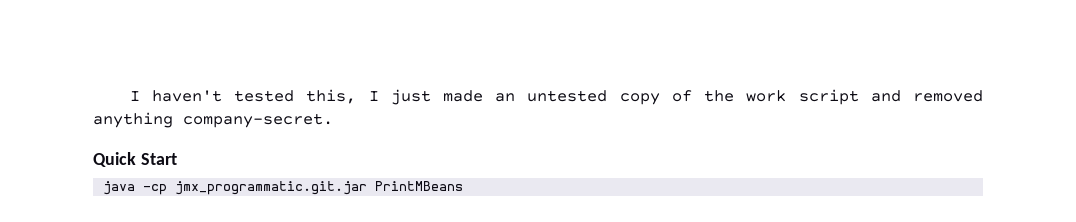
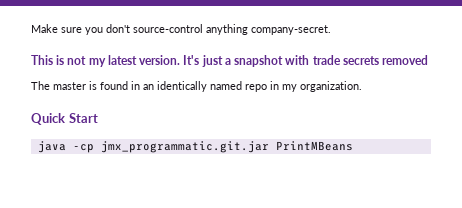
[129,89,983,105] [93,112,333,128] I haven't tested this, I just made an untested copy of the work script and removed anything company-secret. -> [31,24,331,35] [31,55,429,67] [31,81,362,92] Make sure you don't source-control anything company-secret. // This is not my latest version. It's just a snapshot with trade secrets removed // The master is found in an identically named repo in my organization.

